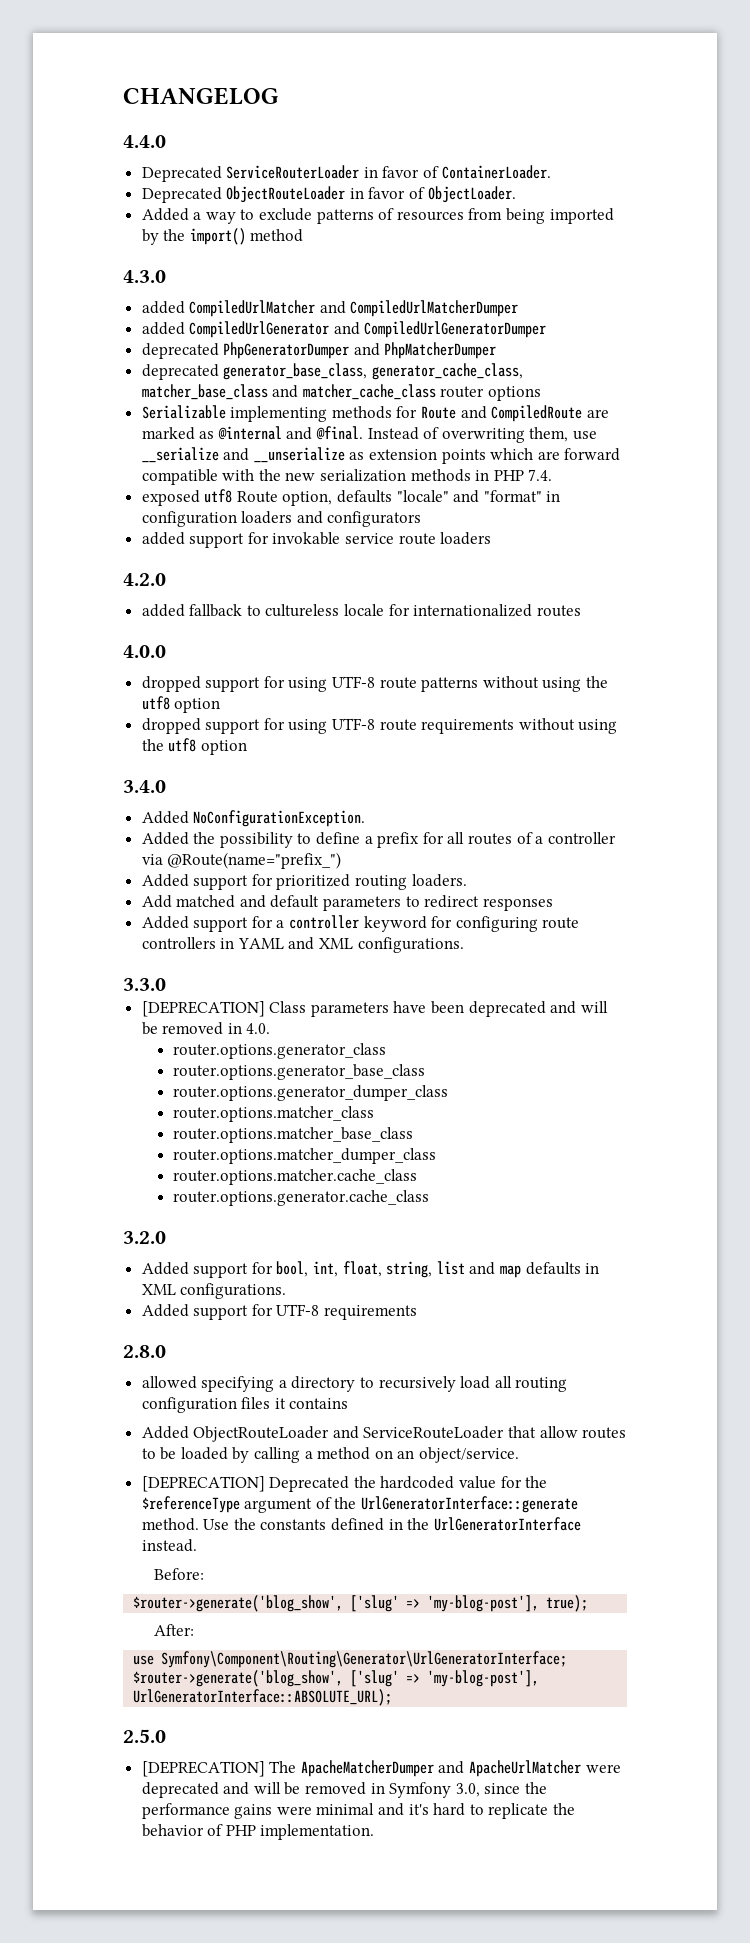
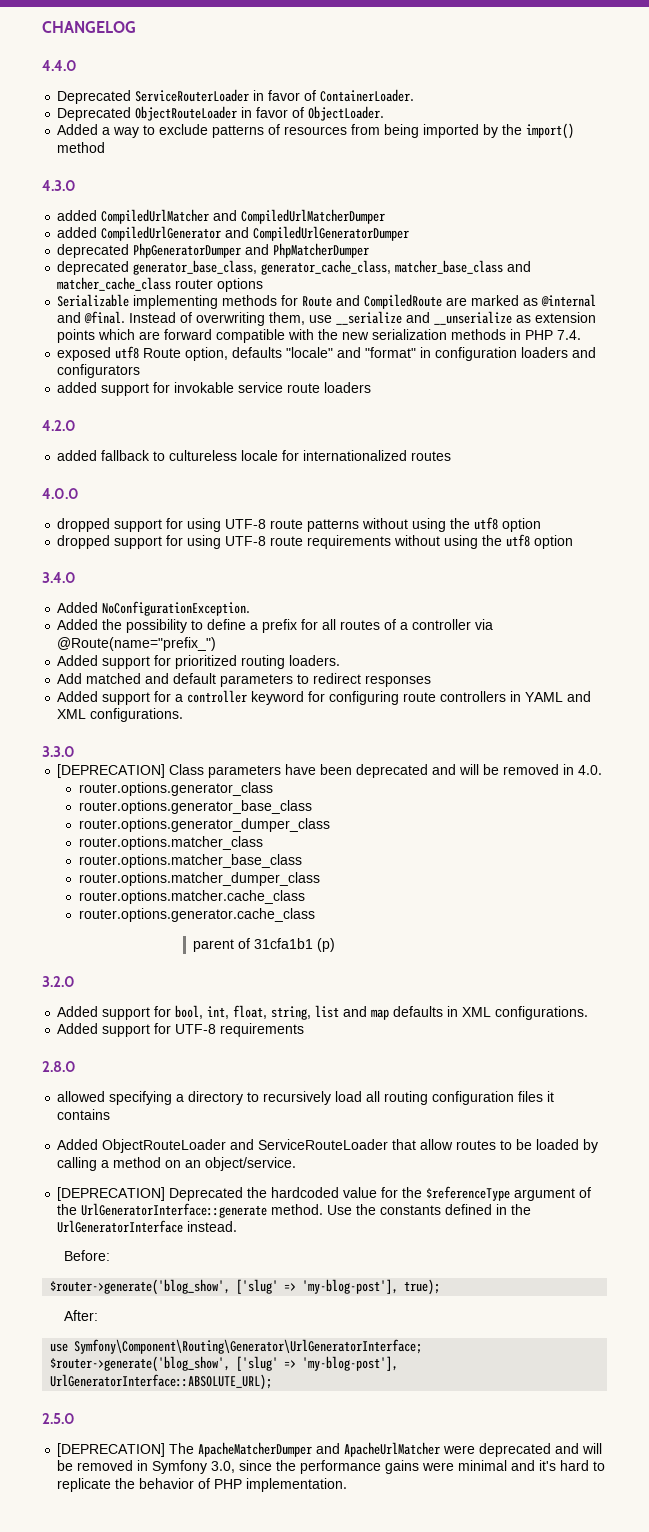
(430, 1198) none -> [193,938,336,952] // parent of 31cfa1b1 (p)

